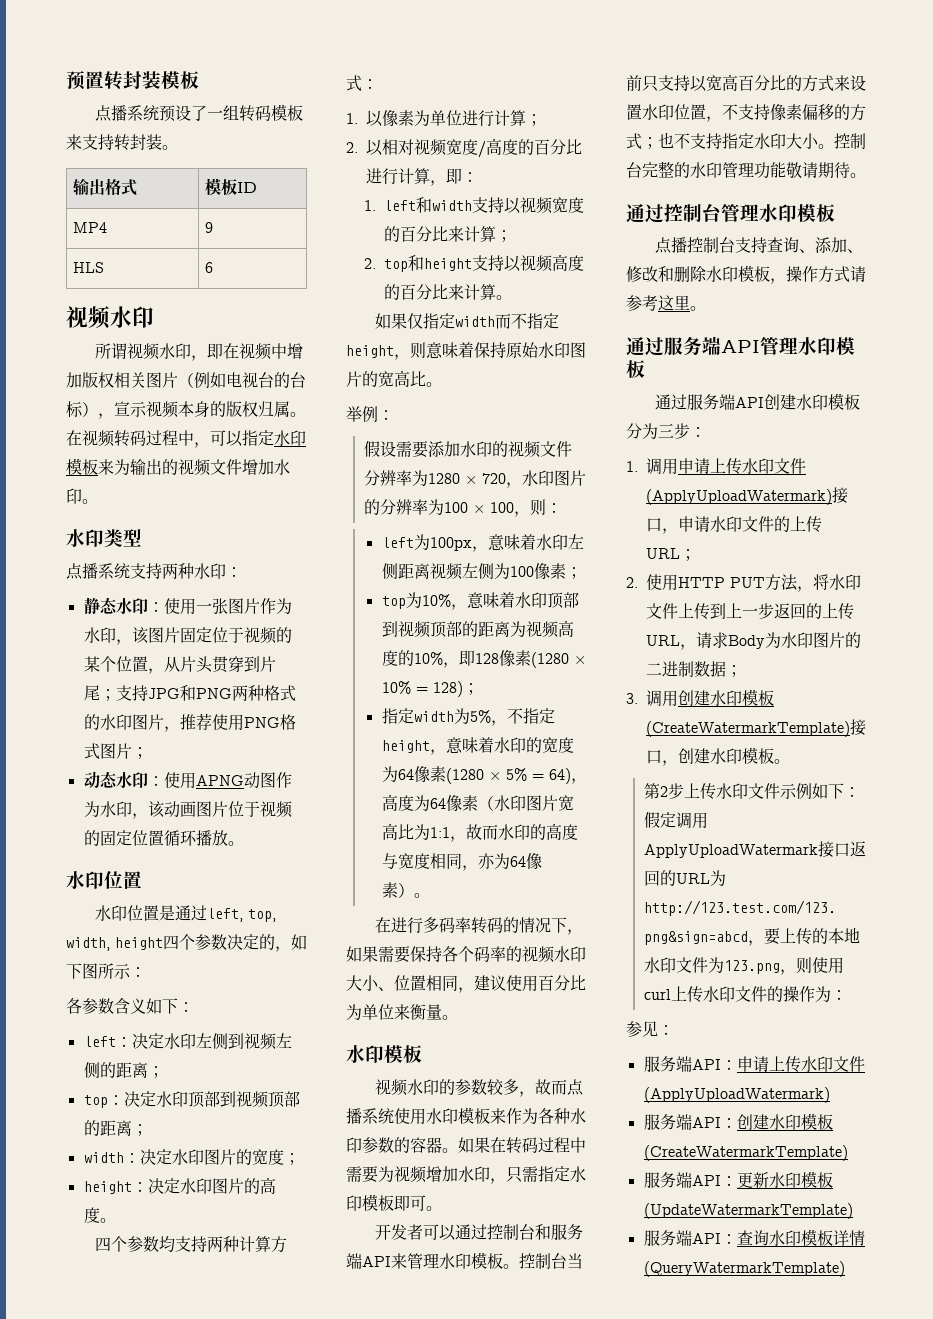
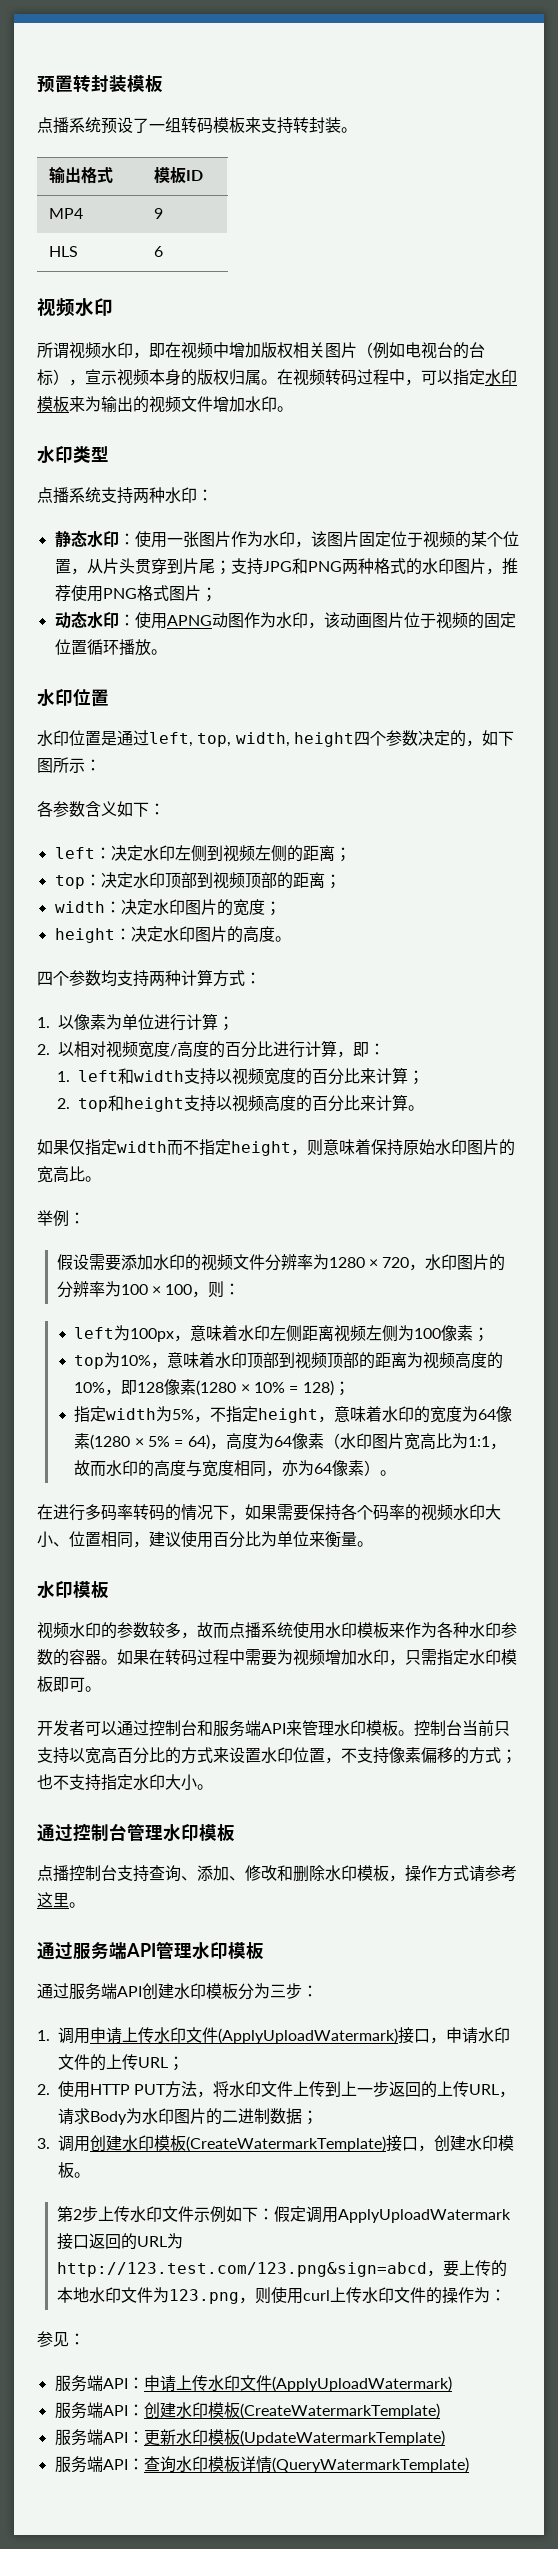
[834,133,866,149] [626,161,866,179] 控制台完整的水印管理功能敬请期待。 -> (213, 1787) none

